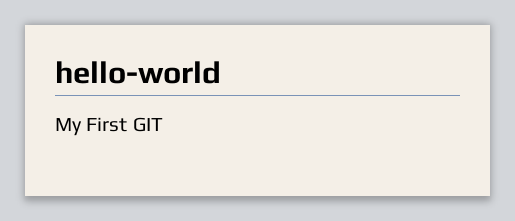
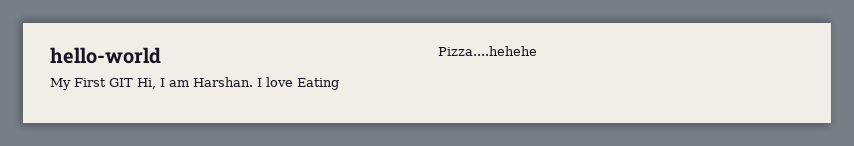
(163, 124) none -> [137,77,339,90] [438,46,537,56] Hi, I am Harshan. I love Eating Pizza....hehehe

